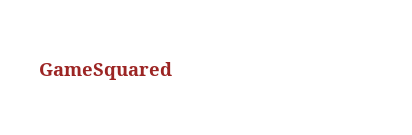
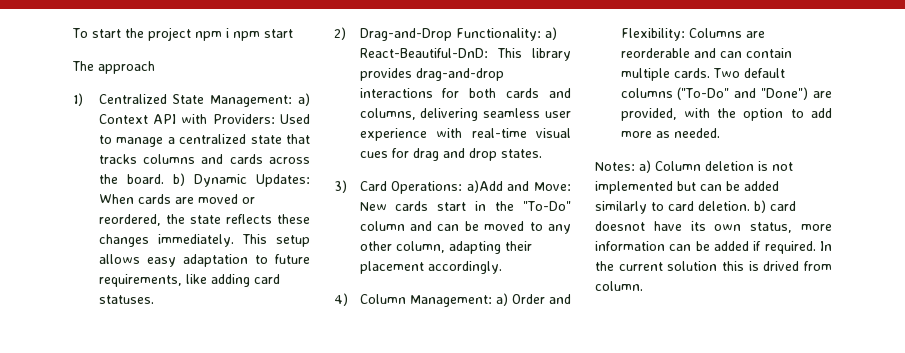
[39,62,172,80] GameSquared -> [72,27,293,41] [72,61,155,74] [73,93,310,107] [98,114,310,124] [98,134,310,147] [98,154,310,164] [98,173,310,187] [98,194,255,204] [98,214,310,226] [98,234,310,247] [98,254,310,267] [98,274,280,287] [98,295,154,304] [334,27,557,41] [359,48,571,61] [359,68,504,81] [359,88,571,98] [359,108,571,121] [359,128,571,141] [359,148,542,161] [334,180,571,194] [359,201,572,211] [359,221,571,234] [359,241,532,254] [359,261,502,274] [334,293,571,307] [620,28,765,41] [620,48,792,58] [620,68,785,81] [620,87,832,100] [620,108,832,121] [620,128,720,138] [595,160,793,173] [595,181,779,194] [595,200,796,214] [595,221,832,233] [595,241,832,254] [595,261,832,271] [595,281,643,291] To start the project npm i npm start // The approach // 1) Centralized State Management: a) Context API with Providers: Used to manage a centralized state that tracks columns and cards across the board. b) Dynamic Updates: When cards are moved or reordered, the state reflects these changes immediately. This setup allows easy adaptation to future requirements, like adding card statuses. // 2) Drag-and-Drop Functionality: a) React-Beautiful-DnD: This library provides drag-and-drop interactions for both cards and columns, delivering seamless user experience with real-time visual cues for drag and drop states. // 3) Card Operations: a)Add and Move: New cards start in the "To-Do" column and can be moved to any other column, adapting their placement accordingly. // 4) Column Management: a) Order and Flexibility: Columns are reorderable and can contain multiple cards. Two default columns ("To-Do" and "Done") are provided, with the option to add more as needed. // Notes: a) Column deletion is not implemented but can be added similarly to card deletion. b) card doesnot have its own status, more information can be added if required. In the current solution this is drived from column.

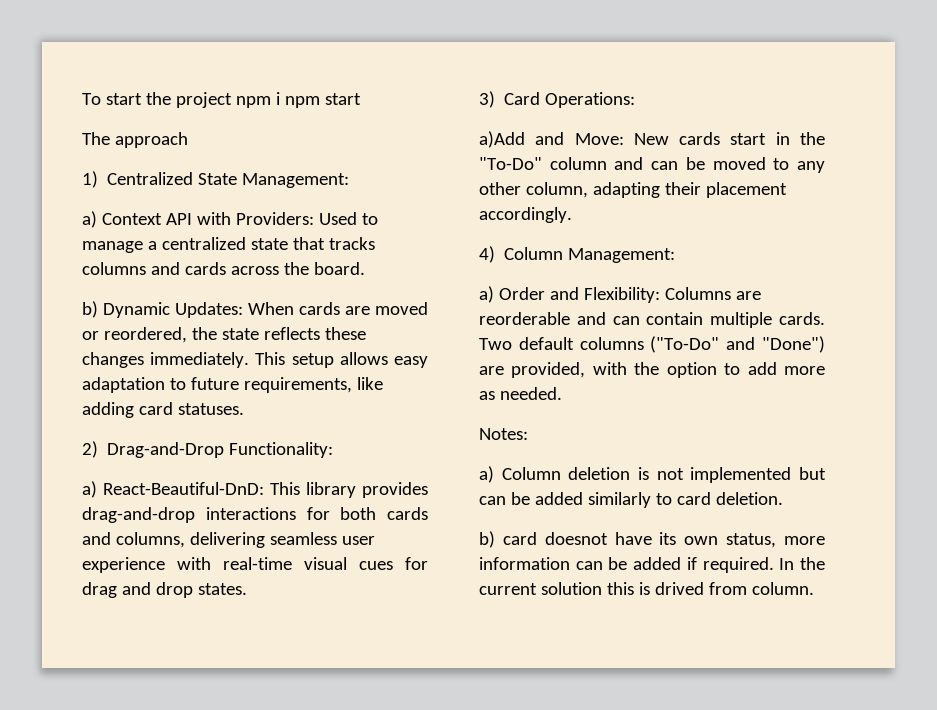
(293, 101) none -> (350, 180) //
(164, 179) none -> (365, 268) //
(541, 34) none -> (334, 450) //
(463, 187) none -> (636, 100) //
(492, 301) none -> (676, 255) //
(635, 166) none -> (528, 434) //
(750, 206) none -> (783, 498) //

